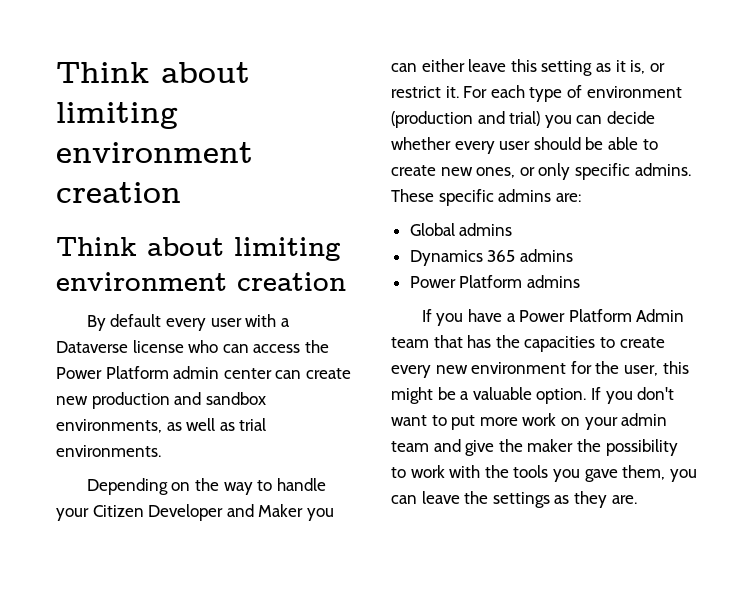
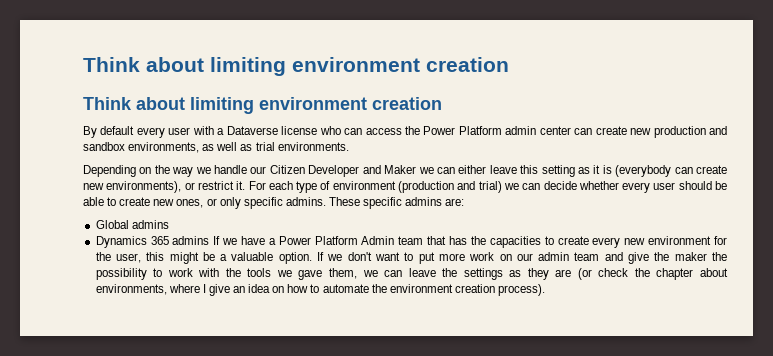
[257,478,326,491] [56,508,89,521] to handle your -> [195,165,267,174] we handle our
[306,508,334,521] you -> [418,167,434,174] we
[630,60,646,74] is, -> [602,165,728,177] [83,181,182,193] is (everybody can create new environments),
[544,115,572,128] you -> [503,183,519,190] we
[409,275,580,288] [421,309,464,326] // Power Platform admins // If you -> [213,236,238,245] If we
[605,391,633,404] you -> [327,254,343,261] we
[584,417,618,430] your -> [516,253,533,261] our
[552,469,580,482] you -> [276,270,292,277] we
[669,469,697,482] you -> [362,270,378,277] we
[611,495,637,504] are. -> [555,268,728,280] [95,284,546,296] are (or check the chapter about environments, where I give an idea on how to automate the environment creation process).

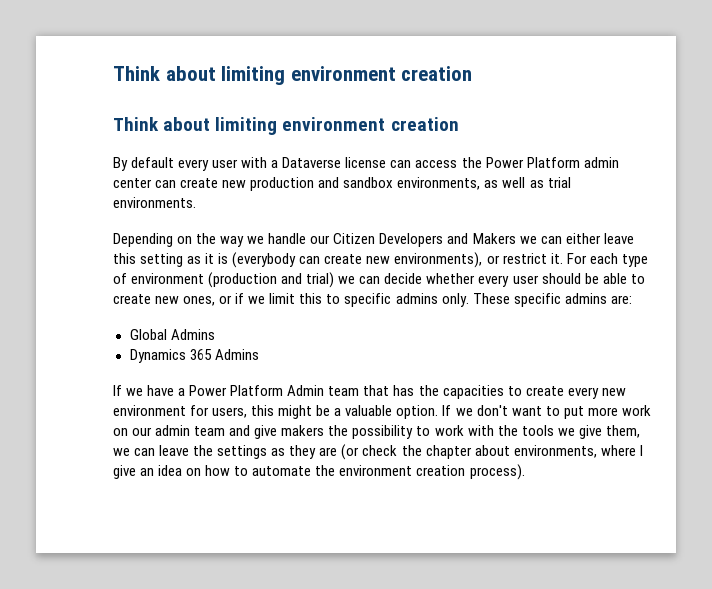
[319,126,341,135] who -> (387, 162) none
[308,165,417,177] Developer and Maker -> [379,233,516,247] Developers and Makers
[219,197,326,209] only specific admins. -> [235,293,469,307] if we limit this to specific admins only.
[131,220,169,229] admins -> [170,329,215,340] Admins
[172,236,210,245] admins -> [214,349,259,360] Admins //
[95,252,141,263] the user, -> [212,407,248,418] users,
[654,252,707,261] the maker -> [281,425,325,436] makers
[298,270,323,280] gave -> [578,425,602,439] give

